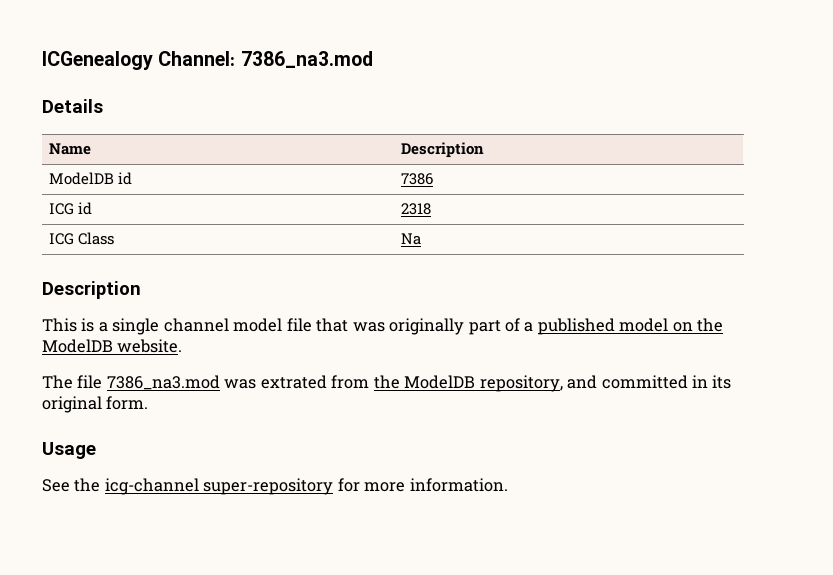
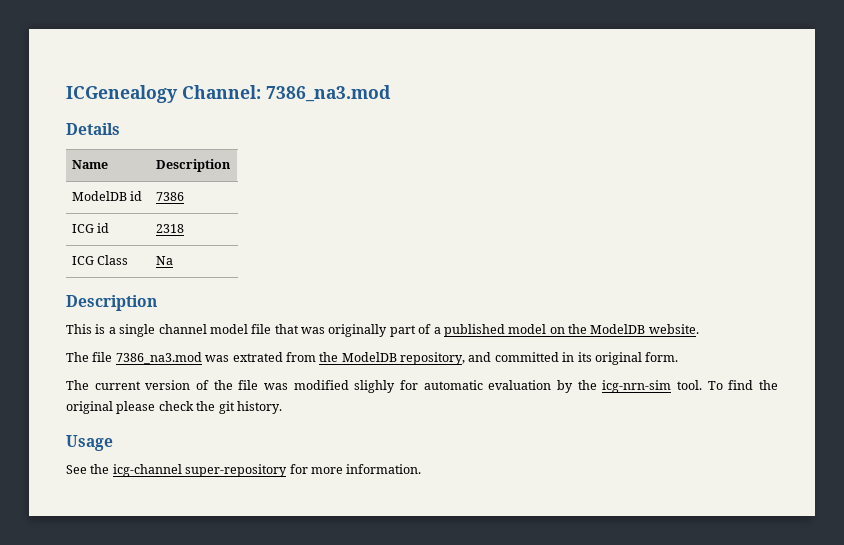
(149, 403) none -> [66,380,778,393] [66,401,282,414] // The current version of the file was modified slighly for automatic evaluation by the icg-nrn-sim tool. To find the original please check the git history.

